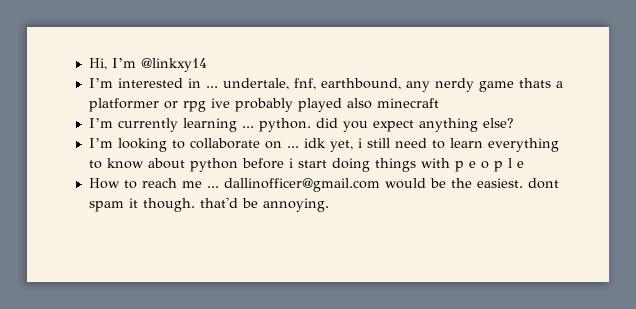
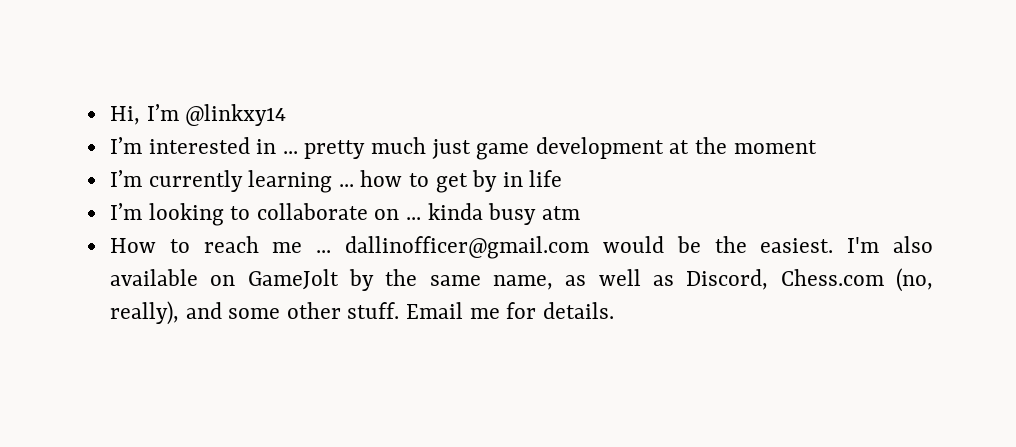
[222,78,563,92] [88,98,439,112] [88,118,514,132] undertale, fnf, earthbound, any nerdy game thats a platformer or rpg ive probably played also minecraft // I’m currently learning ... python. did you expect anything else? -> [304,137,817,160] [109,170,563,193] pretty much just game development at the moment // I’m currently learning ... how to get by in life
[303,138,559,152] [88,158,524,172] idk yet, i still need to learn everything to know about python before i start doing things with p e o p l e -> [427,203,580,225] kinda busy atm
[527,178,559,189] [88,197,329,212] dont spam it though. that'd be annoying. -> [847,236,934,253] [109,268,933,292] [109,301,614,325] I'm also available on GameJolt by the same name, as well as Discord, Chess.com (no, really), and some other stuff. Email me for details.

